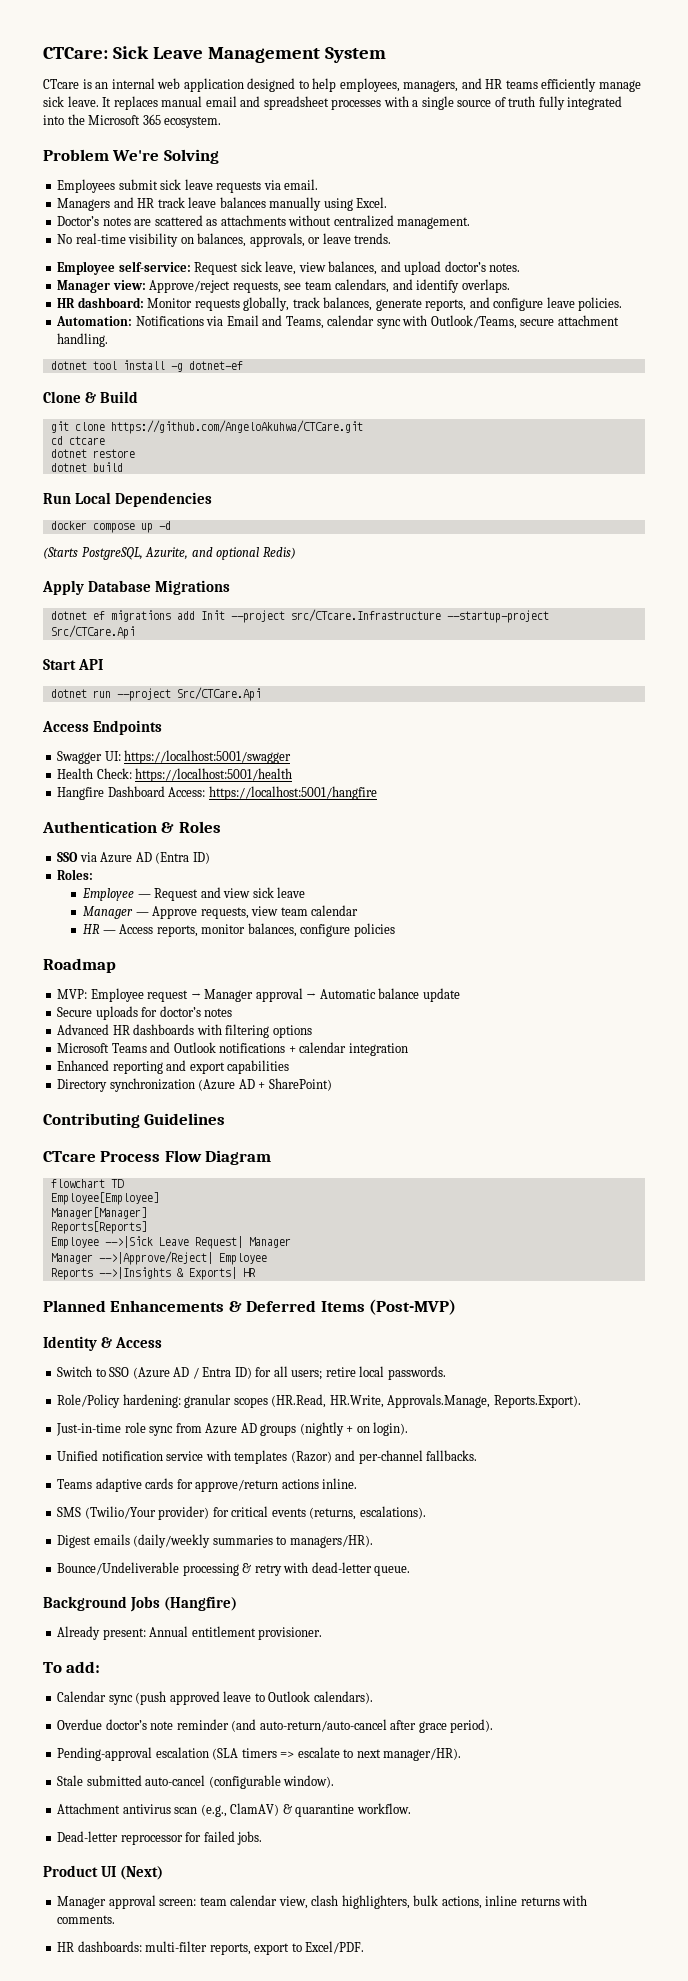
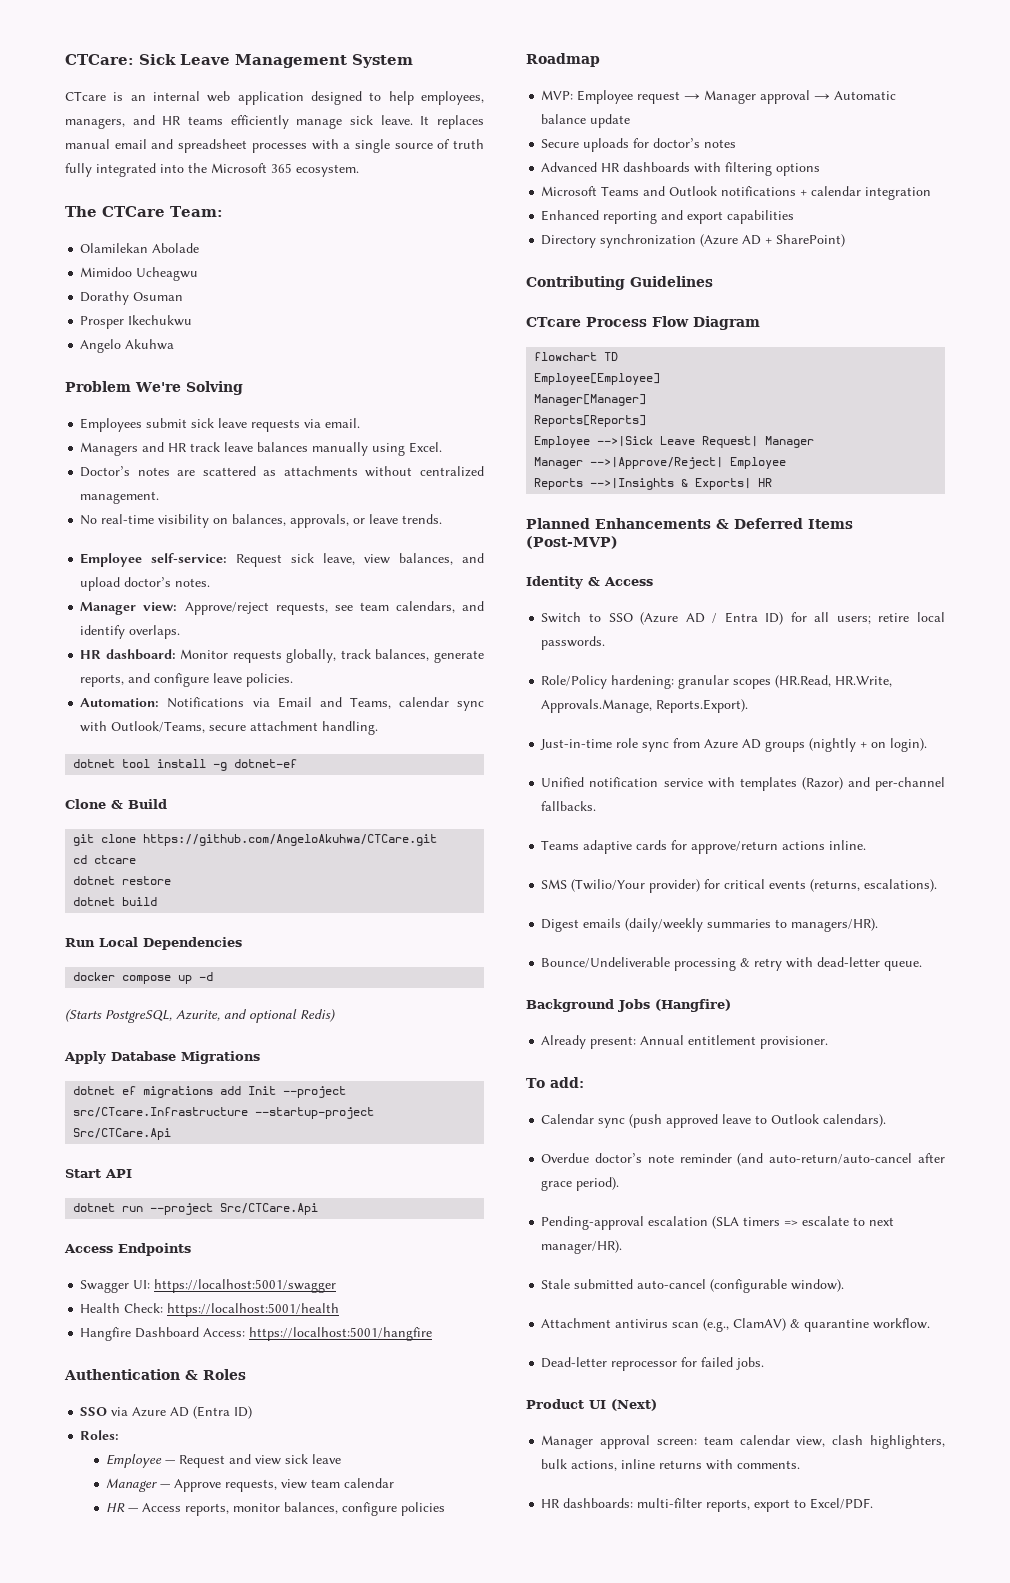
(222, 122) none -> [65,206,223,217] [80,243,200,253] [80,267,199,281] [80,291,184,305] [80,315,193,329] [80,339,175,353] // The CTCare Team: // Olamilekan Abolade // Mimidoo Ucheagwu // Dorathy Osuman // Prosper Ikechukwu // Angelo Akuhwa

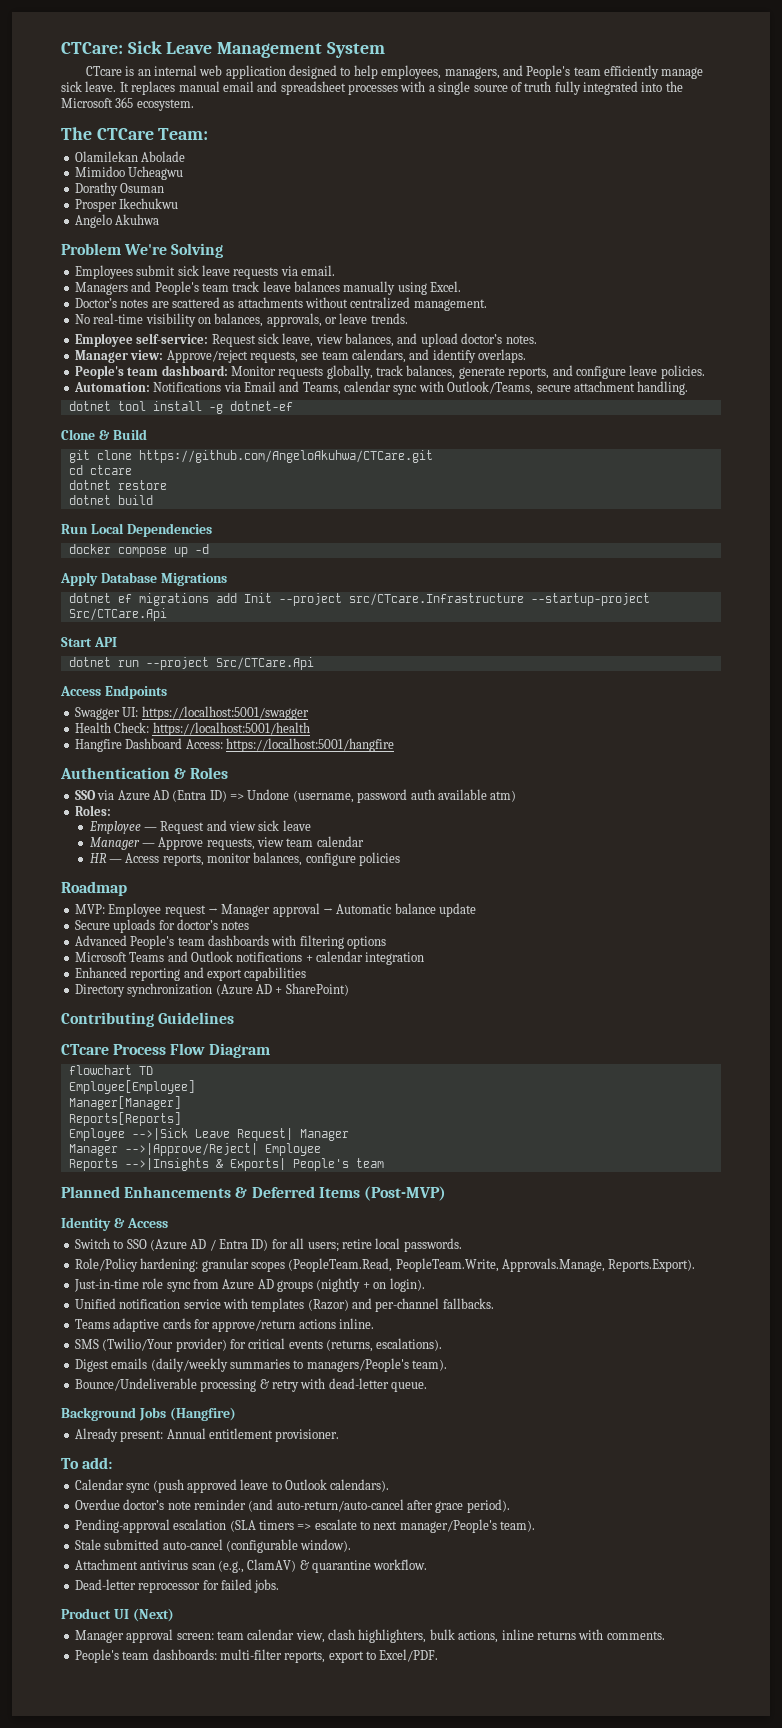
[162,116,223,125] HR teams -> [526,65,601,79] People's team
[168,443,188,452] HR -> [154,281,229,295] People's team
[80,650,102,659] HR -> [74,365,159,379] People's team
[65,1009,336,1023] // (Starts PostgreSQL, Azurite, and optional Redis) -> (209, 549) none
(253, 1412) none -> [230,789,517,803] => Undone (username, password auth available atm)
[601,163,621,172] HR -> [130,935,205,949] People's team
[758,478,773,487] HR -> [292,1158,384,1171] People's team
[775,675,893,688] (HR.Read, HR.Write, -> [288,1258,499,1272] (PeopleTeam.Read, PeopleTeam.Write,
[791,918,879,932] managers/HR). -> [306,1358,447,1372] managers/People's team).
[541,1240,623,1254] manager/HR). -> [399,1519,536,1533] manager/People's team).
[541,1499,561,1508] HR -> [74,1649,150,1663] People's team

